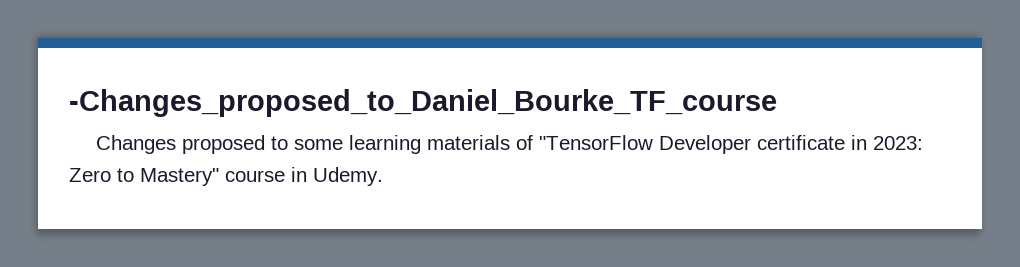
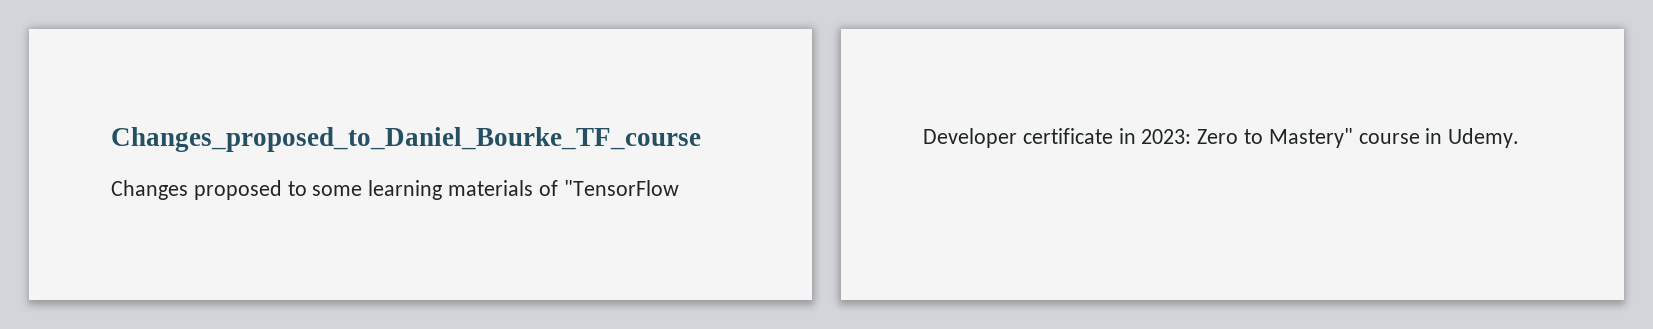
[69,89,777,117] -Changes_proposed_to_Daniel_Bourke_TF_course -> [111,127,701,152] Changes_proposed_to_Daniel_Bourke_TF_course

